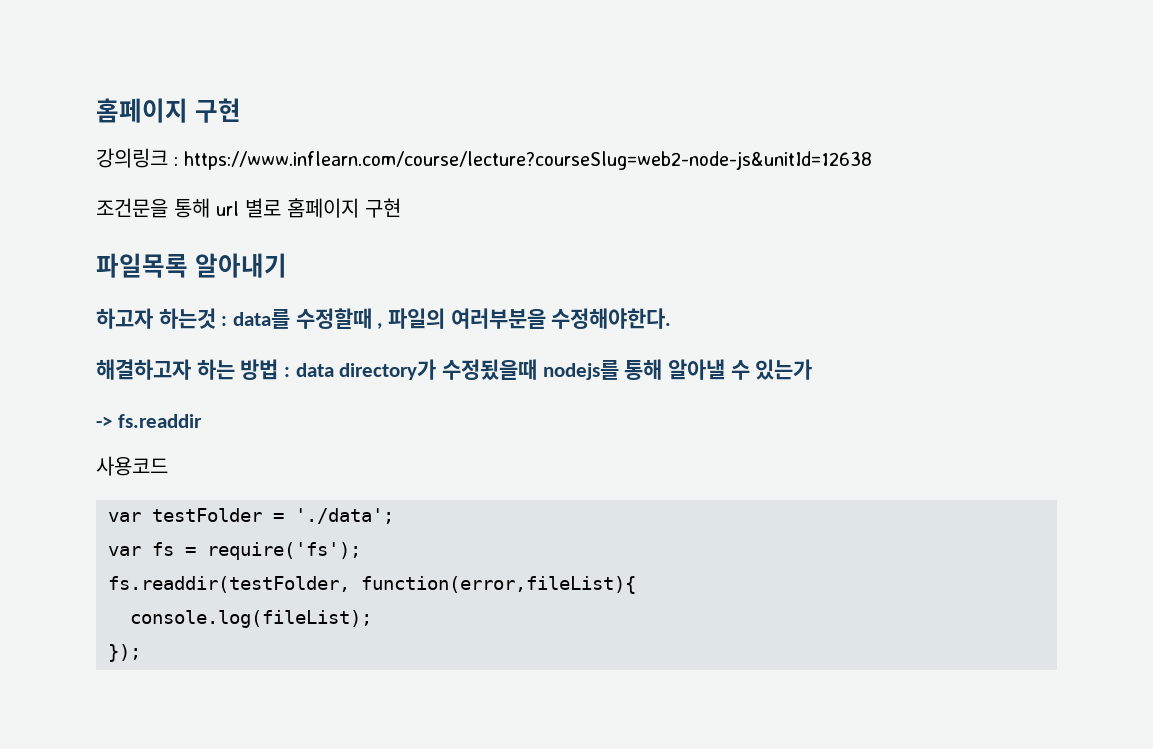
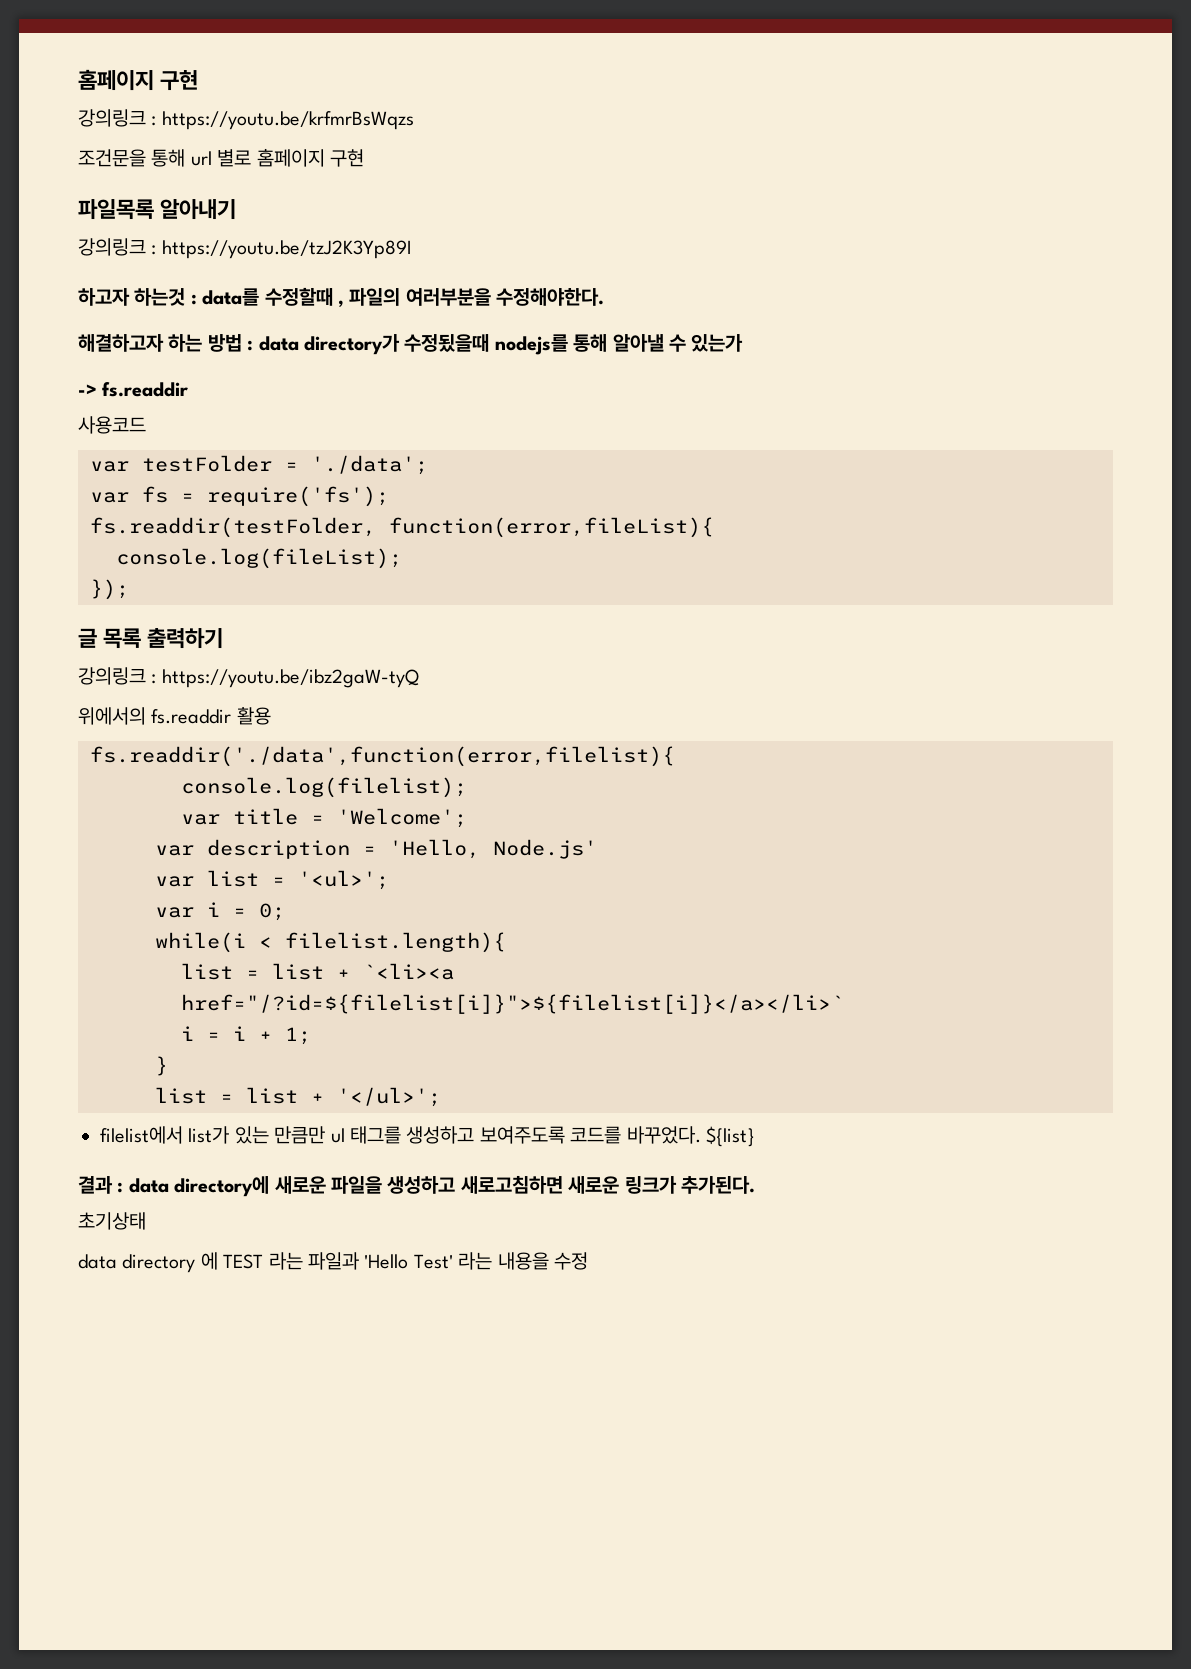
[184,151,872,170] https://www.inflearn.com/course/lecture?courseSlug=web2-node-js&unitId=12638 -> [161,111,414,130] https://youtu.be/krfmrBsWqzs
(287, 265) none -> [78,238,412,259] // 강의링크 : https://youtu.be/tzJ2K3Yp89I
(141, 653) none -> [78,628,224,649] [78,667,419,688] [78,707,271,725] [90,746,675,767] [181,777,467,798] [181,808,467,828] [155,839,597,859] [155,870,389,890] [155,902,285,921] [155,932,506,953] [181,963,454,980] [181,994,844,1014] [181,1026,311,1045] [155,1056,168,1076] [155,1087,441,1107] [100,1126,755,1147] [78,1175,755,1197] [78,1212,146,1230] [78,1252,588,1273] // 글 목록 출력하기 // 강의링크 : https://youtu.be/ibz2gaW-tyQ // 위에서의 fs.readdir 활용 // fs.readdir('./data',function(error,filelist){ // console.log(filelist); // var title = 'Welcome'; // var description = 'Hello, Node.js' // var list = '<ul>'; // var i = 0; // while(i < filelist.length){ // list = list + `<li><a href="/?id=${filelist[i]}">${filelist[i]}</a></li>` // i = i + 1; // } // list = list + '</ul>'; // filelist에서 list가 있는 만큼만 ul 태그를 생성하고 보여주도록 코드를 바꾸었다. ${list} // 결과 : data directory에 새로운 파일을 생성하고 새로고침하면 새로운 링크가 추가된다. // 초기상태 // data directory 에 TEST 라는 파일과 'Hello Test' 라는 내용을 수정

